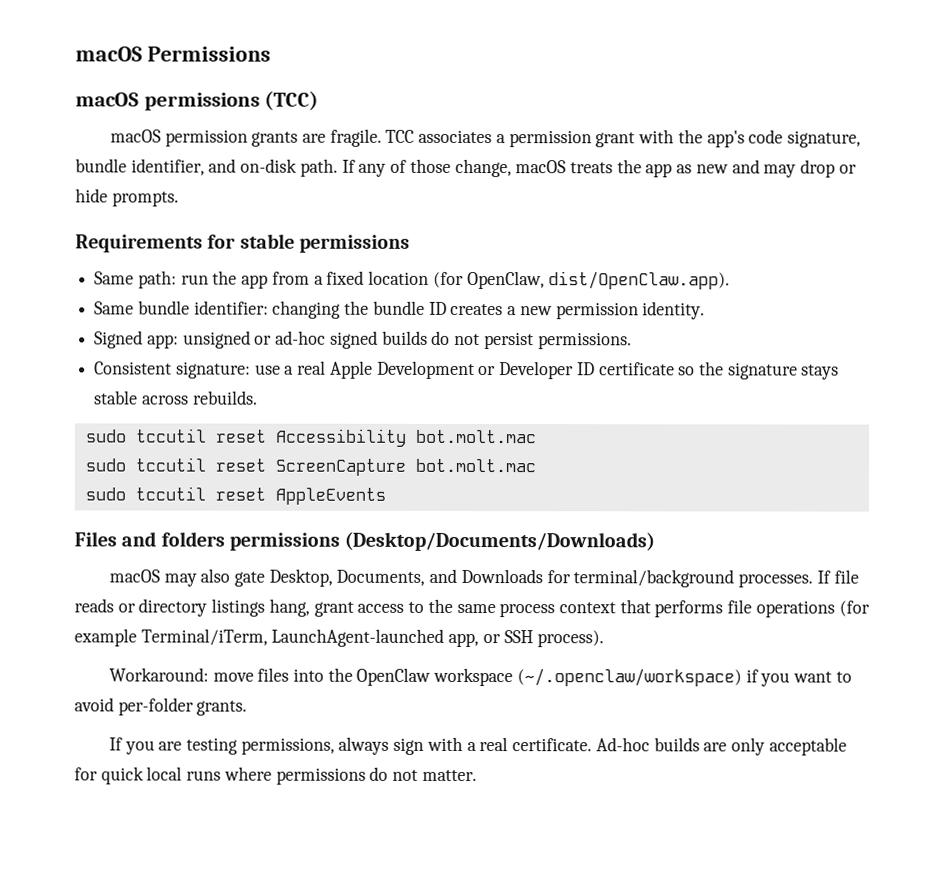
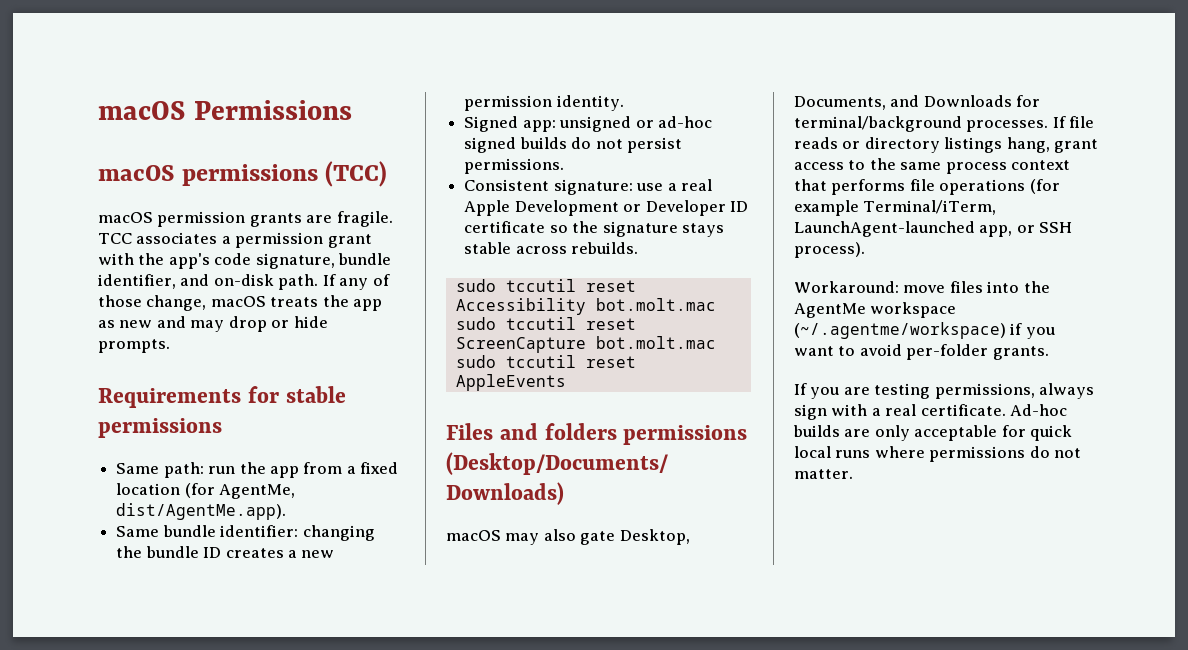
[466,270,731,290] OpenClaw, dist/OpenClaw.app). -> [219,484,296,499] [116,503,287,520] AgentMe, dist/AgentMe.app).
[356,667,742,687] OpenClaw workspace (~/.openclaw/workspace) -> [794,302,957,318] [794,322,1006,339] AgentMe workspace (~/.agentme/workspace)

